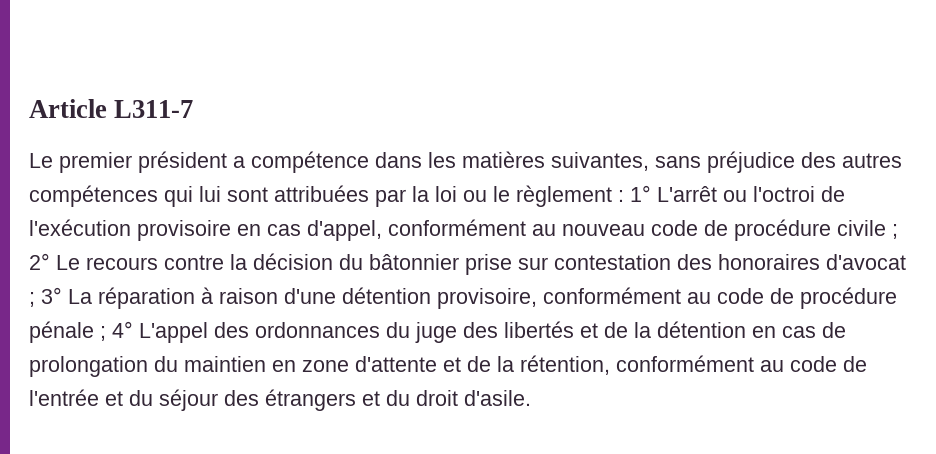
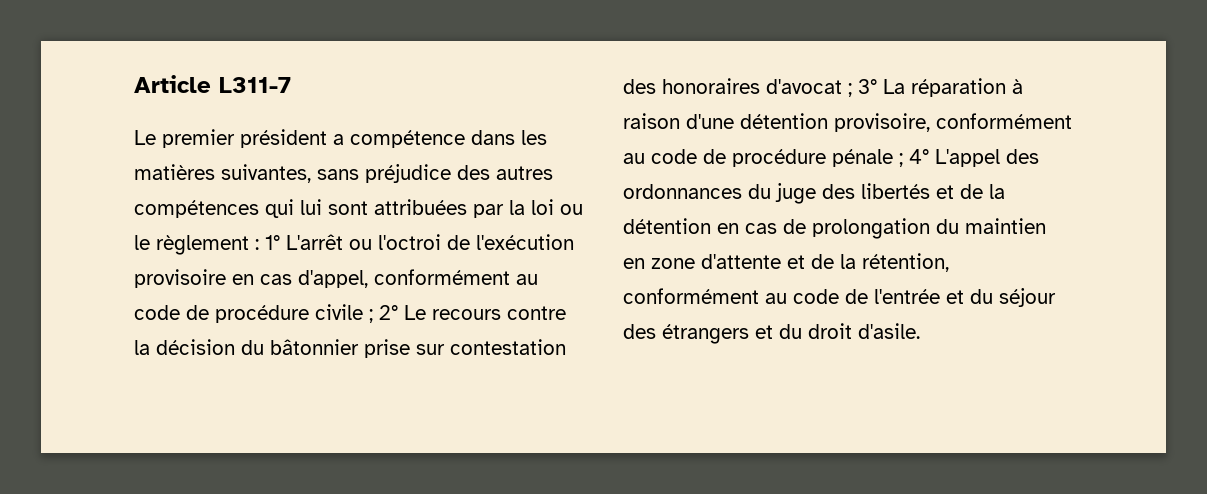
[562,224,645,236] nouveau -> (538, 279) none

